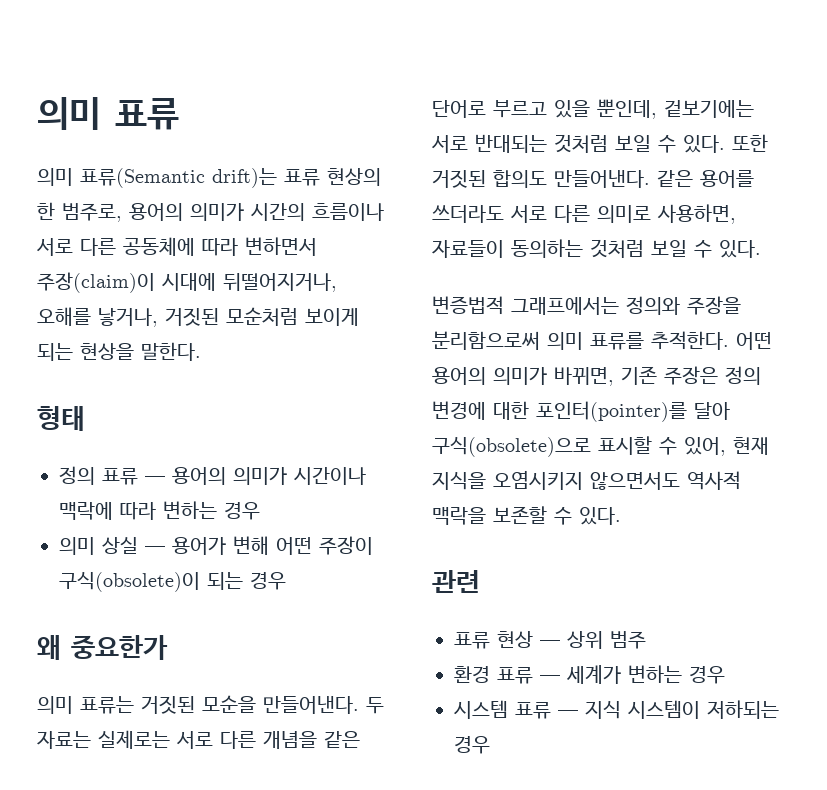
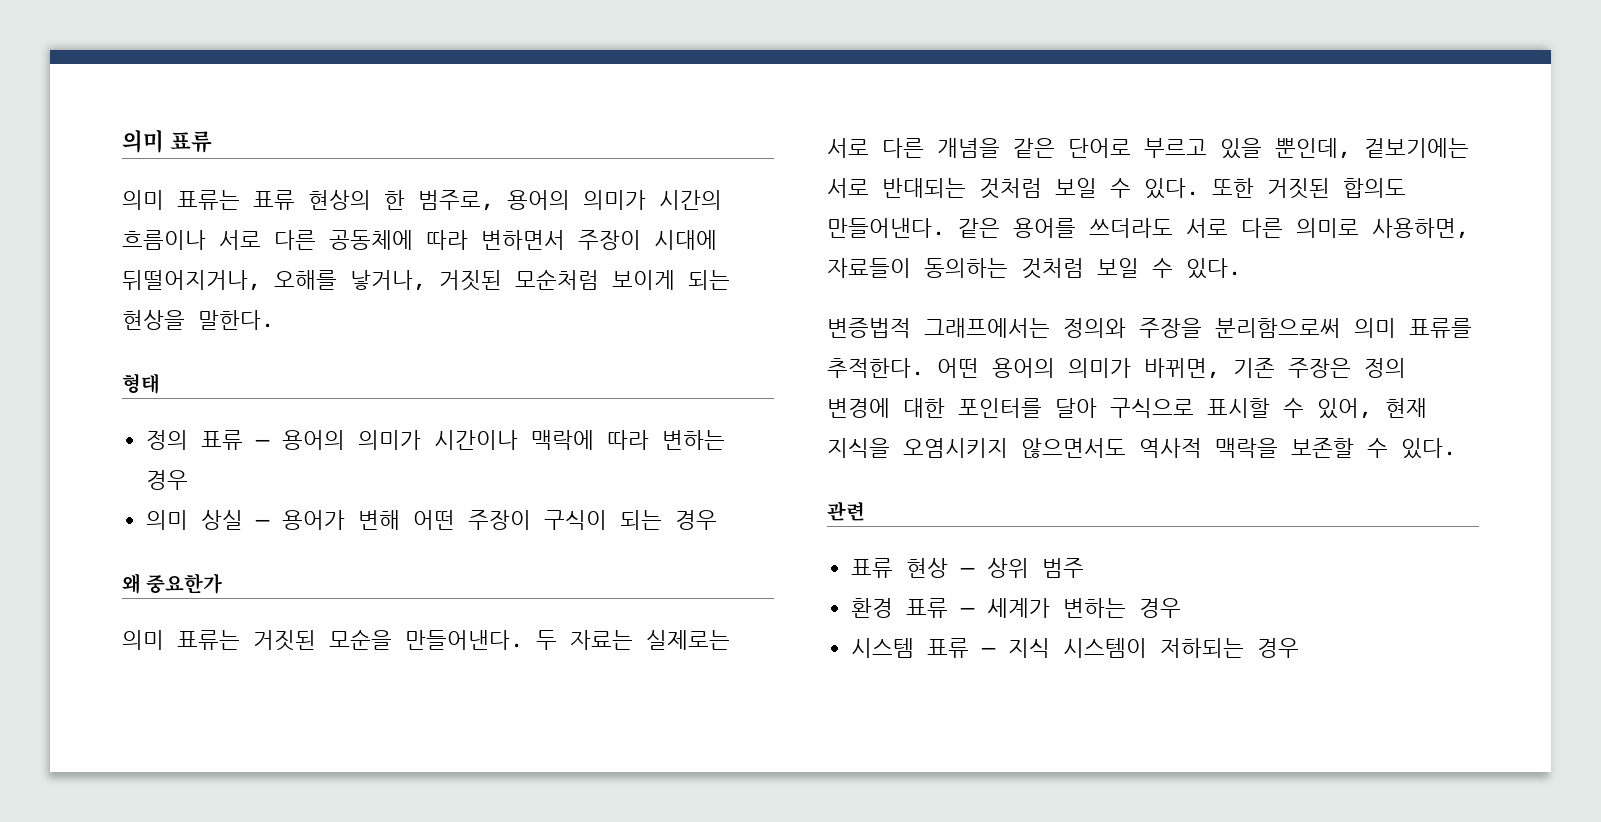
[80,168,277,188] 표류(Semantic drift)는 -> [177,190,240,210] 표류는
[37,272,155,293] 주장(claim)이 -> [578,230,641,250] 주장이
[59,572,200,592] 구식(obsolete)이 -> [544,510,608,530] 구식이
[536,401,730,422] [432,437,591,457] 포인터(pointer)를 달아 구식(obsolete)으로 -> [958,398,1194,418] 포인터를 달아 구식으로

